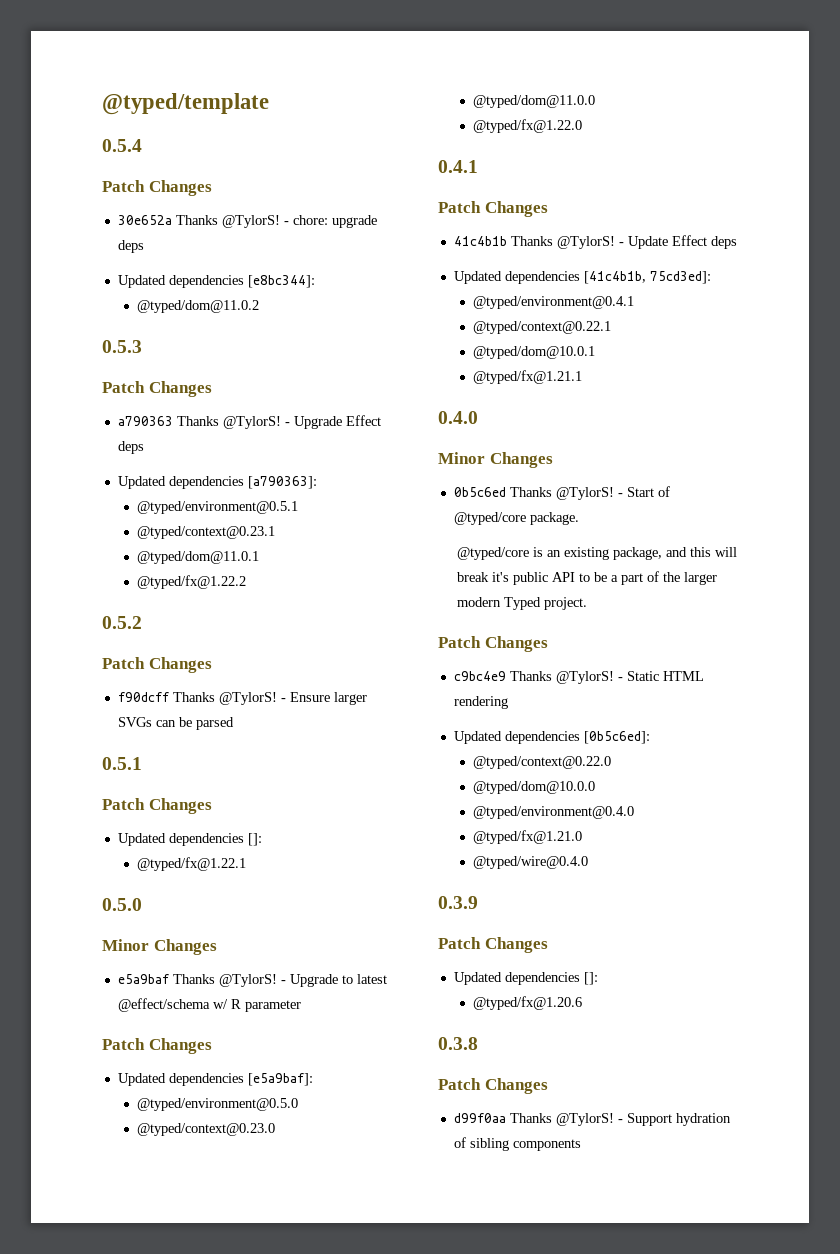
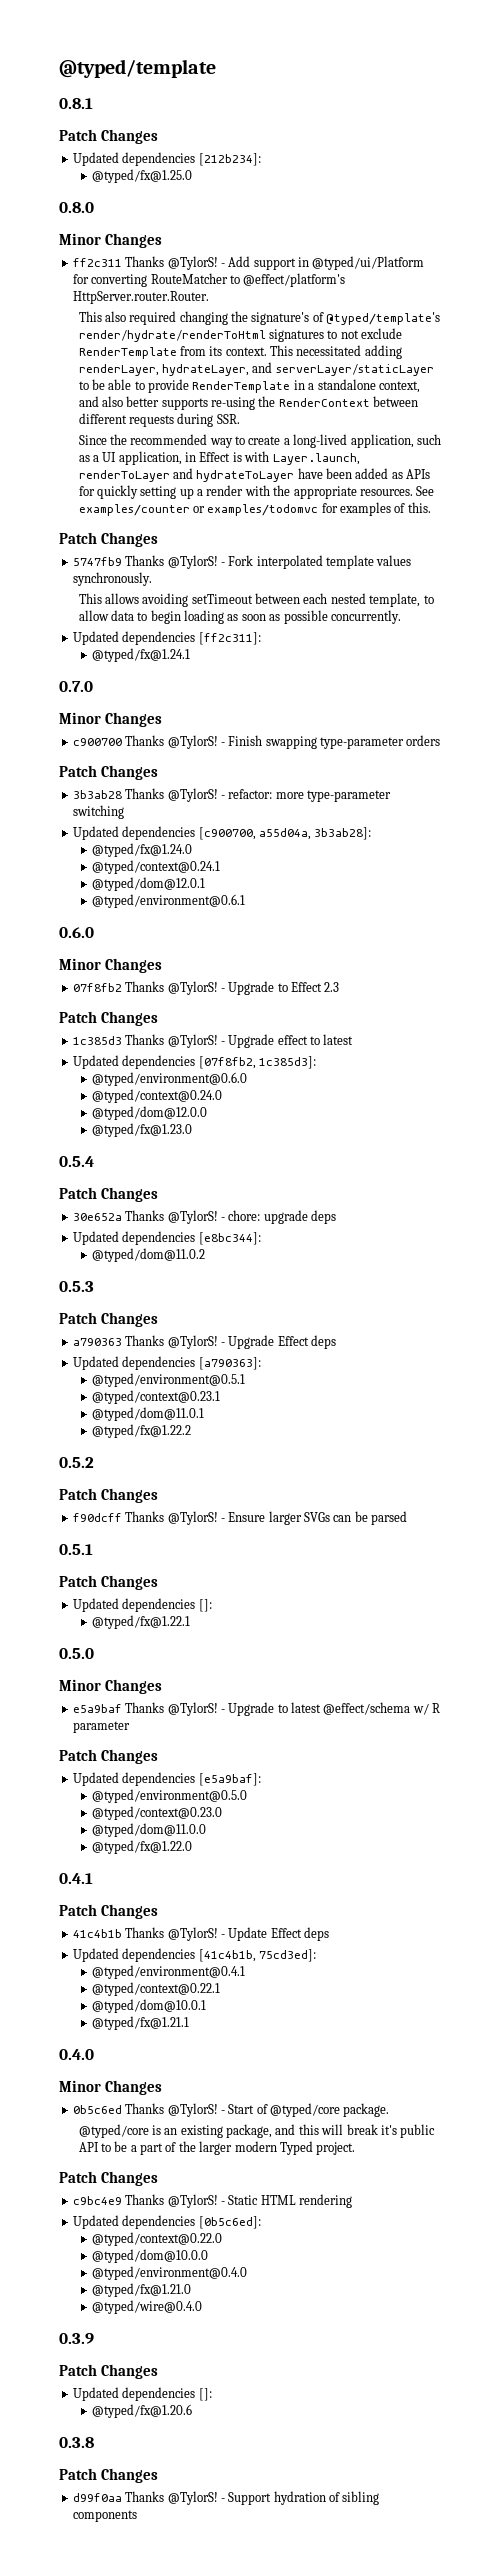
(269, 104) none -> [59,98,93,109] [59,129,158,144] [72,152,261,166] [92,169,193,183] [59,202,94,213] [59,233,162,248] [72,256,425,270] [72,273,346,287] [72,291,209,304] [78,311,441,325] [78,328,403,342] [78,345,402,359] [78,362,434,376] [78,379,420,393] [78,396,419,410] [78,413,240,427] [78,434,441,448] [78,451,360,465] [78,468,431,482] [78,485,435,499] [78,502,431,516] [59,532,158,547] [72,555,412,569] [72,572,152,586] [78,593,434,607] [78,610,401,624] [72,631,261,645] [92,648,191,662] [59,681,93,692] [59,712,162,727] [72,735,441,749] [59,765,158,780] [72,788,391,802] [72,805,124,819] [72,826,372,840] [92,843,193,857] [92,860,221,874] [92,877,206,891] [92,894,246,908] [59,927,94,938] [59,958,162,973] [72,981,340,995] [59,1011,158,1026] [72,1034,354,1048] [72,1055,316,1069] [92,1072,248,1086] [92,1089,223,1103] [92,1106,208,1120] [92,1123,193,1137] // 0.8.1 // Patch Changes // Updated dependencies [212b234]: // @typed/fx@1.25.0 // 0.8.0 // Minor Changes // ff2c311 Thanks @TylorS! - Add support in @typed/ui/Platform for converting RouteMatcher to @effect/platform's HttpServer.router.Router. // This also required changing the signature's of @typed/template's render/hydrate/renderToHtml signatures to not exclude RenderTemplate from its context. This necessitated adding renderLayer, hydrateLayer, and serverLayer/staticLayer to be able to provide RenderTemplate in a standalone context, and also better supports re-using the RenderContext between different requests during SSR. // Since the recommended way to create a long-lived application, such as a UI application, in Effect is with Layer.launch, renderToLayer and hydrateToLayer have been added as APIs for quickly setting up a render with the appropriate resources. See examples/counter or examples/todomvc for examples of this. // Patch Changes // 5747fb9 Thanks @TylorS! - Fork interpolated template values synchronously. // This allows avoiding setTimeout between each nested template, to allow data to begin loading as soon as possible concurrently. // Updated dependencies [ff2c311]: // @typed/fx@1.24.1 // 0.7.0 // Minor Changes // c900700 Thanks @TylorS! - Finish swapping type-parameter orders // Patch Changes // 3b3ab28 Thanks @TylorS! - refactor: more type-parameter switching // Updated dependencies [c900700, a55d04a, 3b3ab28]: // @typed/fx@1.24.0 // @typed/context@0.24.1 // @typed/dom@12.0.1 // @typed/environment@0.6.1 // 0.6.0 // Minor Changes // 07f8fb2 Thanks @TylorS! - Upgrade to Effect 2.3 // Patch Changes // 1c385d3 Thanks @TylorS! - Upgrade effect to latest // Updated dependencies [07f8fb2, 1c385d3]: // @typed/environment@0.6.0 // @typed/context@0.24.0 // @typed/dom@12.0.0 // @typed/fx@1.23.0

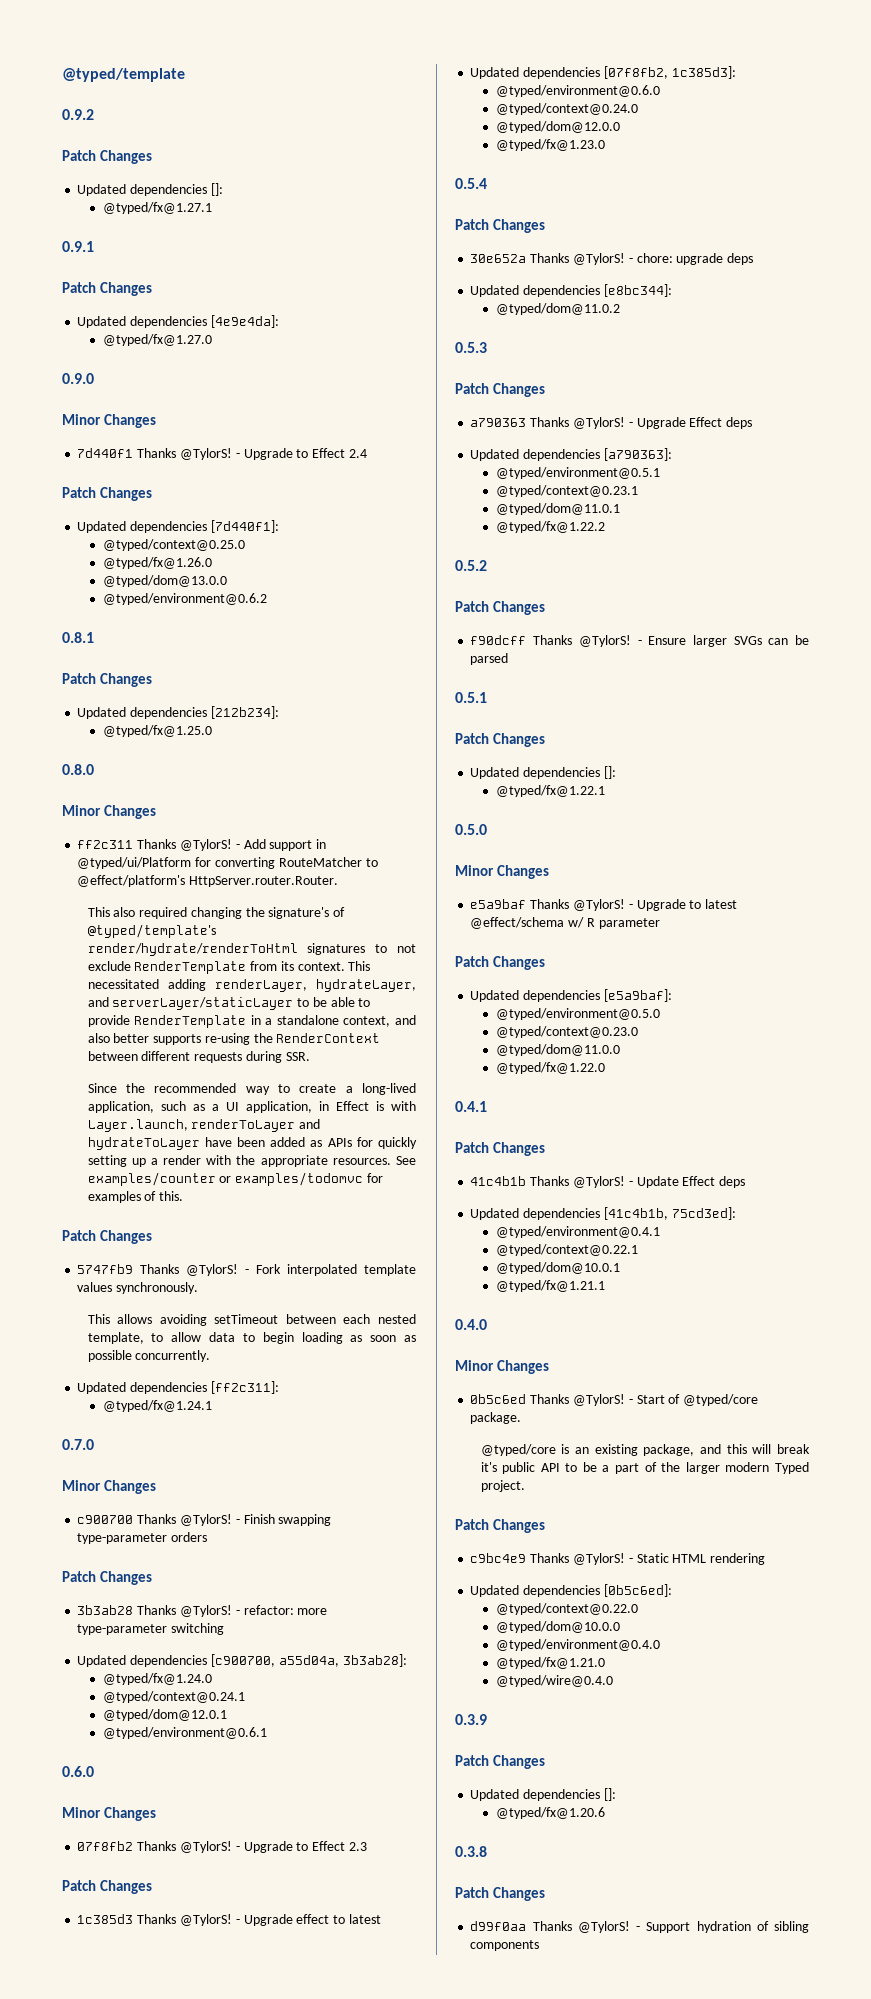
(216, 68) none -> [62,109,94,120] [62,150,152,164] [77,183,223,196] [102,202,212,214] [62,241,94,252] [62,282,152,296] [77,315,279,328] [102,334,212,346] [62,373,94,384] [62,414,156,428] [77,448,367,460] [62,487,152,501] [77,520,279,533] [102,539,245,551] [102,557,212,569] [102,575,227,587] [102,593,267,605] // 0.9.2 // Patch Changes // Updated dependencies []: // @typed/fx@1.27.1 // 0.9.1 // Patch Changes // Updated dependencies [4e9e4da]: // @typed/fx@1.27.0 // 0.9.0 // Minor Changes // 7d440f1 Thanks @TylorS! - Upgrade to Effect 2.4 // Patch Changes // Updated dependencies [7d440f1]: // @typed/context@0.25.0 // @typed/fx@1.26.0 // @typed/dom@13.0.0 // @typed/environment@0.6.2

